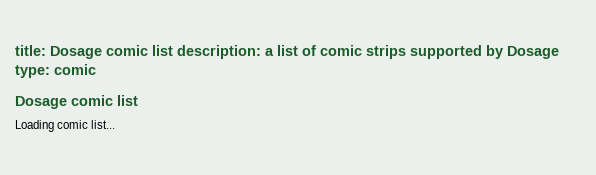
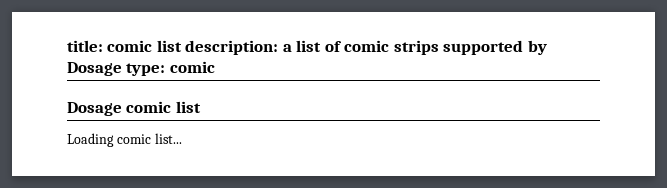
[50,46,102,59] Dosage -> (103, 46) none

